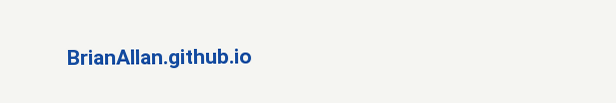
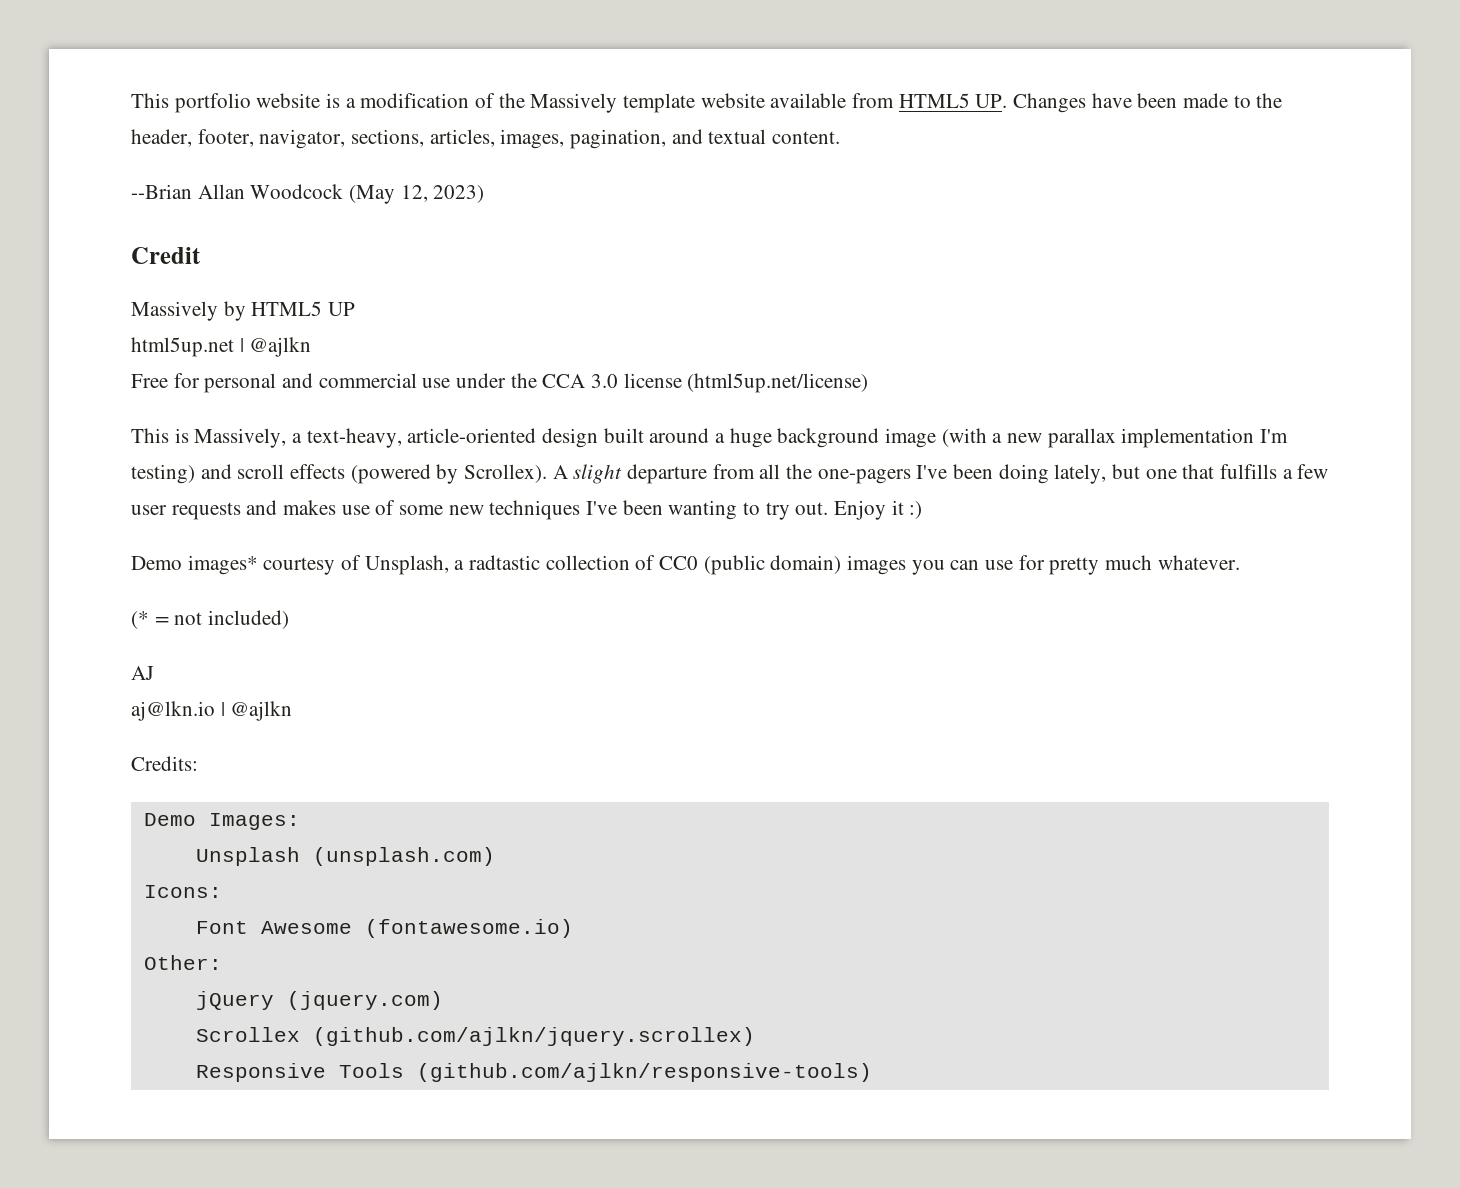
[66,48,253,69] BrianAllan.github.io -> [131,93,1283,113] [131,129,841,149] [131,184,485,204] [131,247,201,264] [131,301,356,321] [131,337,312,357] [131,373,869,393] [131,428,1289,448] [131,464,1329,484] [131,500,923,520] [131,555,1240,575] [131,610,290,629] [131,666,154,680] [131,701,293,721] [131,756,198,771] [143,813,300,830] [195,847,495,866] [143,885,222,898] [195,919,573,938] [143,955,222,970] [195,991,443,1010] [195,1027,755,1046] [195,1063,872,1082] This portfolio website is a modification of the Massively template website available from HTML5 UP. Changes have been made to the header, footer, navigator, sections, articles, images, pagination, and textual content. // --Brian Allan Woodcock (May 12, 2023) // Credit // Massively by HTML5 UP // html5up.net | @ajlkn // Free for personal and commercial use under the CCA 3.0 license (html5up.net/license) // This is Massively, a text-heavy, article-oriented design built around a huge background image (with a new parallax implementation I'm testing) and scroll effects (powered by Scrollex). A slight departure from all the one-pagers I've been doing lately, but one that fulfills a few user requests and makes use of some new techniques I've been wanting to try out. Enjoy it :) // Demo images* courtesy of Unsplash, a radtastic collection of CC0 (public domain) images you can use for pretty much whatever. // (* = not included) // AJ // aj@lkn.io | @ajlkn // Credits: // Demo Images: // Unsplash (unsplash.com) // Icons: // Font Awesome (fontawesome.io) // Other: // jQuery (jquery.com) // Scrollex (github.com/ajlkn/jquery.scrollex) // Responsive Tools (github.com/ajlkn/responsive-tools)

